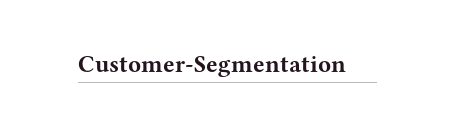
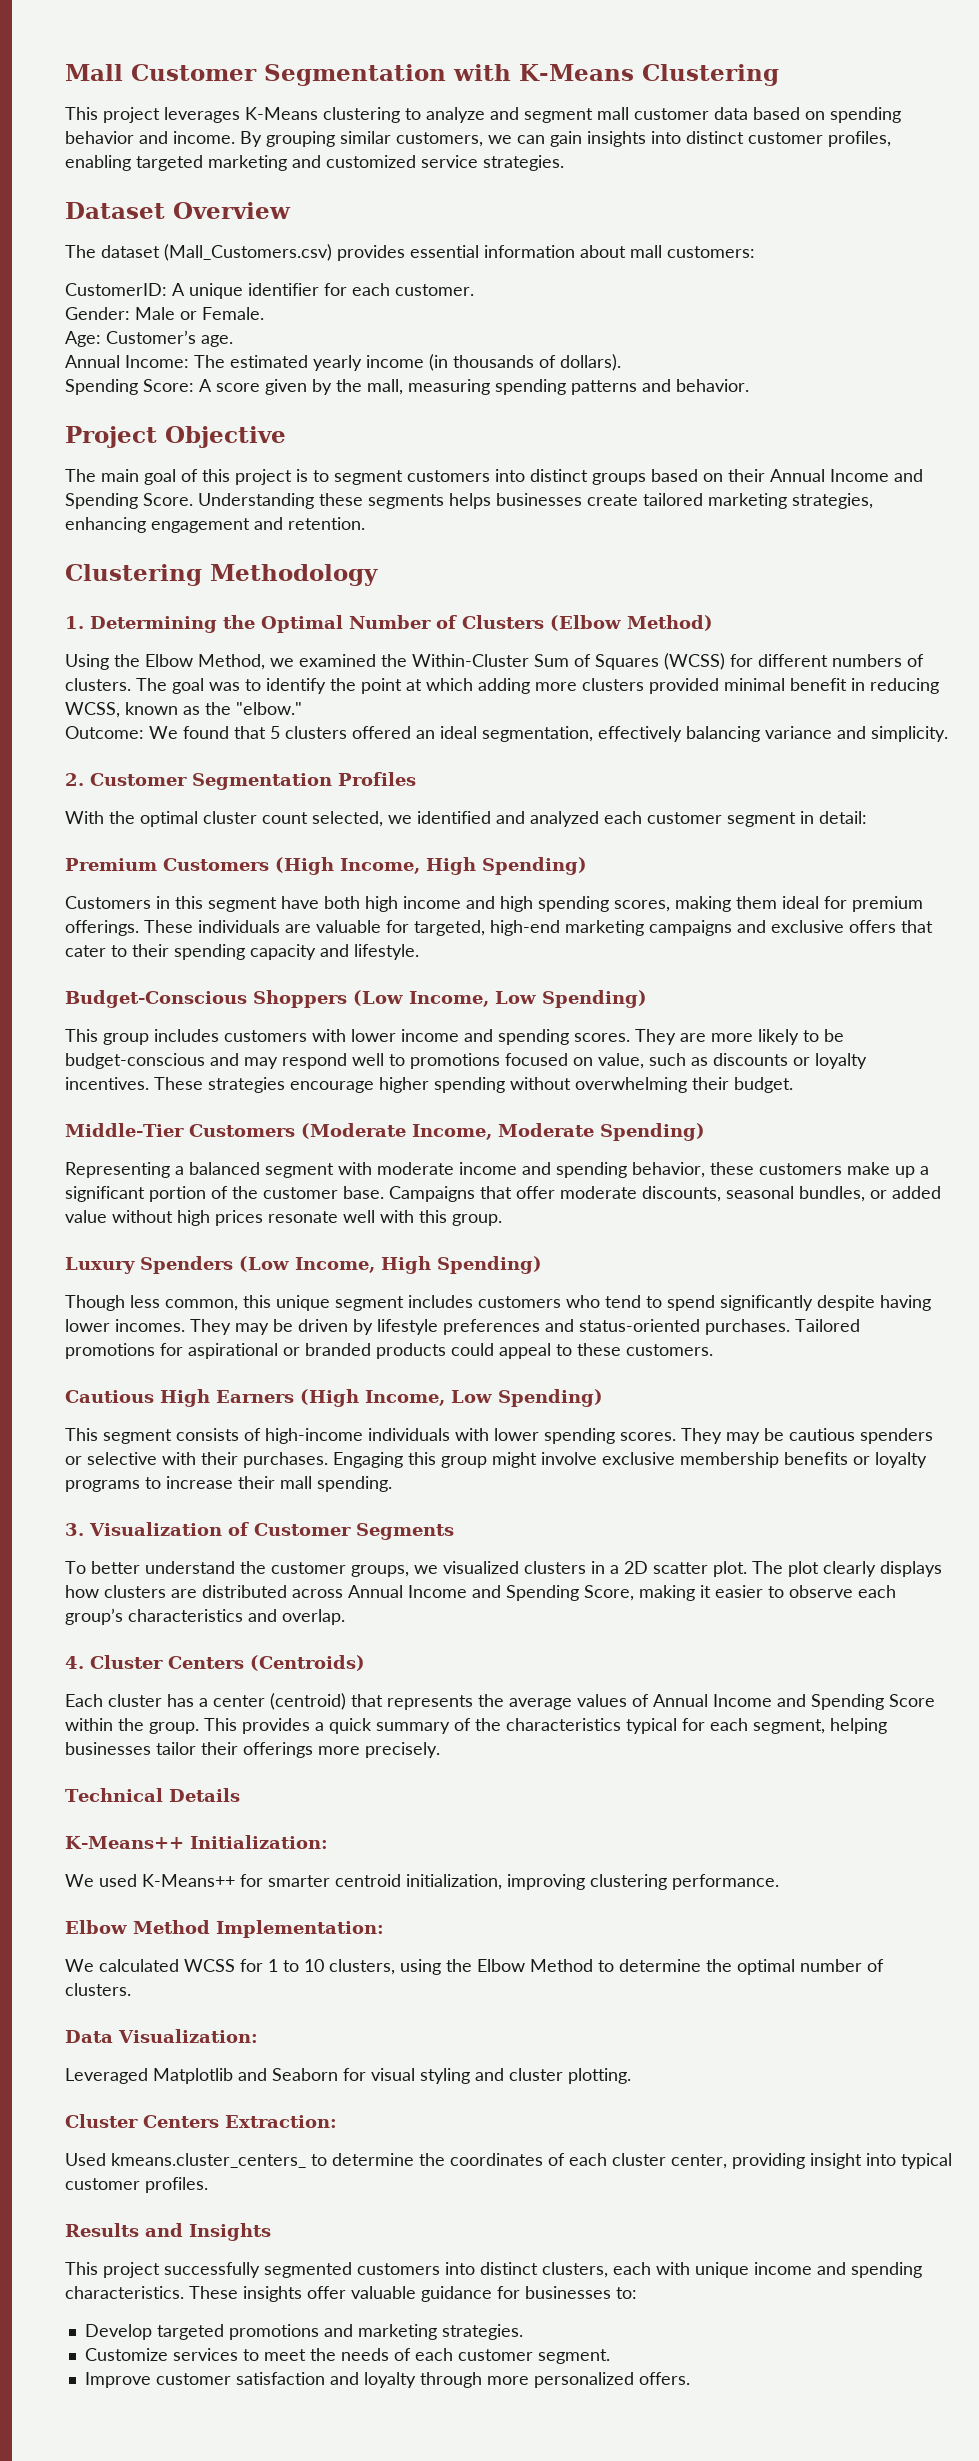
[78,56,346,77] Customer-Segmentation -> [65,64,779,86] [65,107,901,123] [65,131,891,147] [65,155,564,171] [65,202,291,219] [65,244,755,261] [65,283,474,299] [65,307,264,320] [65,330,233,347] [65,354,621,371] [65,379,749,395] [65,426,286,448] [65,469,923,485] [65,493,873,509] [65,517,365,533] [65,564,378,586] [65,615,713,633] [65,653,924,670] [65,678,939,694] [65,702,302,718] [65,726,948,742] [65,772,416,790] [65,811,867,827] [65,857,587,875] [65,896,923,912] [65,920,933,936] [65,944,419,960] [65,990,647,1008] [65,1029,844,1045] [65,1053,867,1069] [65,1077,793,1093] [65,1123,705,1141] [65,1162,929,1178] [65,1186,941,1202] [65,1210,502,1226] [65,1256,542,1274] [65,1295,931,1311] [65,1319,860,1335] [65,1343,713,1359] [65,1389,603,1407] [65,1428,933,1444] [65,1452,927,1468] [65,1476,392,1492] [65,1522,454,1540] [65,1561,942,1577] [65,1585,896,1601] [65,1608,345,1625] [65,1655,365,1671] [65,1693,935,1710] [65,1718,887,1734] [65,1742,440,1758] [65,1788,240,1802] [65,1835,328,1849] [65,1874,779,1890] [65,1920,384,1938] [65,1959,884,1975] [65,1983,131,1996] [65,2029,258,2043] [65,2068,631,2084] [65,2114,337,2128] [65,2153,952,2169] [65,2177,208,2193] [65,2223,271,2241] [65,2262,922,2278] [65,2286,637,2302] [84,2324,523,2340] [84,2348,610,2364] [84,2372,690,2388] Mall Customer Segmentation with K-Means Clustering // This project leverages K-Means clustering to analyze and segment mall customer data based on spending behavior and income. By grouping similar customers, we can gain insights into distinct customer profiles, enabling targeted marketing and customized service strategies. // Dataset Overview // The dataset (Mall_Customers.csv) provides essential information about mall customers: // CustomerID: A unique identifier for each customer. // Gender: Male or Female. // Age: Customer’s age. // Annual Income: The estimated yearly income (in thousands of dollars). // Spending Score: A score given by the mall, measuring spending patterns and behavior. // Project Objective // The main goal of this project is to segment customers into distinct groups based on their Annual Income and Spending Score. Understanding these segments helps businesses create tailored marketing strategies, enhancing engagement and retention. // Clustering Methodology // 1. Determining the Optimal Number of Clusters (Elbow Method) // Using the Elbow Method, we examined the Within-Cluster Sum of Squares (WCSS) for different numbers of clusters. The goal was to identify the point at which adding more clusters provided minimal benefit in reducing WCSS, known as the "elbow." // Outcome: We found that 5 clusters offered an ideal segmentation, effectively balancing variance and simplicity. // 2. Customer Segmentation Profiles // With the optimal cluster count selected, we identified and analyzed each customer segment in detail: // Premium Customers (High Income, High Spending) // Customers in this segment have both high income and high spending scores, making them ideal for premium offerings. These individuals are valuable for targeted, high-end marketing campaigns and exclusive offers that cater to their spending capacity and lifestyle. // Budget-Conscious Shoppers (Low Income, Low Spending) // This group includes customers with lower income and spending scores. They are more likely to be budget-conscious and may respond well to promotions focused on value, such as discounts or loyalty incentives. These strategies encourage higher spending without overwhelming their budget. // Middle-Tier Customers (Moderate Income, Moderate Spending) // Representing a balanced segment with moderate income and spending behavior, these customers make up a significant portion of the customer base. Campaigns that offer moderate discounts, seasonal bundles, or added value without high prices resonate well with this group. // Luxury Spenders (Low Income, High Spending) // Though less common, this unique segment includes customers who tend to spend significantly despite having lower incomes. They may be driven by lifestyle preferences and status-oriented purchases. Tailored promotions for aspirational or branded products could appeal to these customers. // Cautious High Earners (High Income, Low Spending) // This segment consists of high-income individuals with lower spending scores. They may be cautious spenders or selective with their purchases. Engaging this group might involve exclusive membership benefits or loyalty programs to increase their mall spending. // 3. Visualization of Customer Segments // To better understand the customer groups, we visualized clusters in a 2D scatter plot. The plot clearly displays how clusters are distributed across Annual Income and Spending Score, making it easier to observe each group’s characteristics and overlap. // 4. Cluster Centers (Centroids) // Each cluster has a center (centroid) that represents the average values of Annual Income and Spending Score within the group. This provides a quick summary of the characteristics typical for each segment, helping businesses tailor their offerings more precisely. // Technical Details // K-Means++ Initialization: // We used K-Means++ for smarter centroid initialization, improving clustering performance. // Elbow Method Implementation: // We calculated WCSS for 1 to 10 clusters, using the Elbow Method to determine the optimal number of clusters. // Data Visualization: // Leveraged Matplotlib and Seaborn for visual styling and cluster plotting. // Cluster Centers Extraction: // Used kmeans.cluster_centers_ to determine the coordinates of each cluster center, providing insight into typical customer profiles. // Results and Insights // This project successfully segmented customers into distinct clusters, each with unique income and spending characteristics. These insights offer valuable guidance for businesses to: // Develop targeted promotions and marketing strategies. // Customize services to meet the needs of each customer segment. // Improve customer satisfaction and loyalty through more personalized offers.

